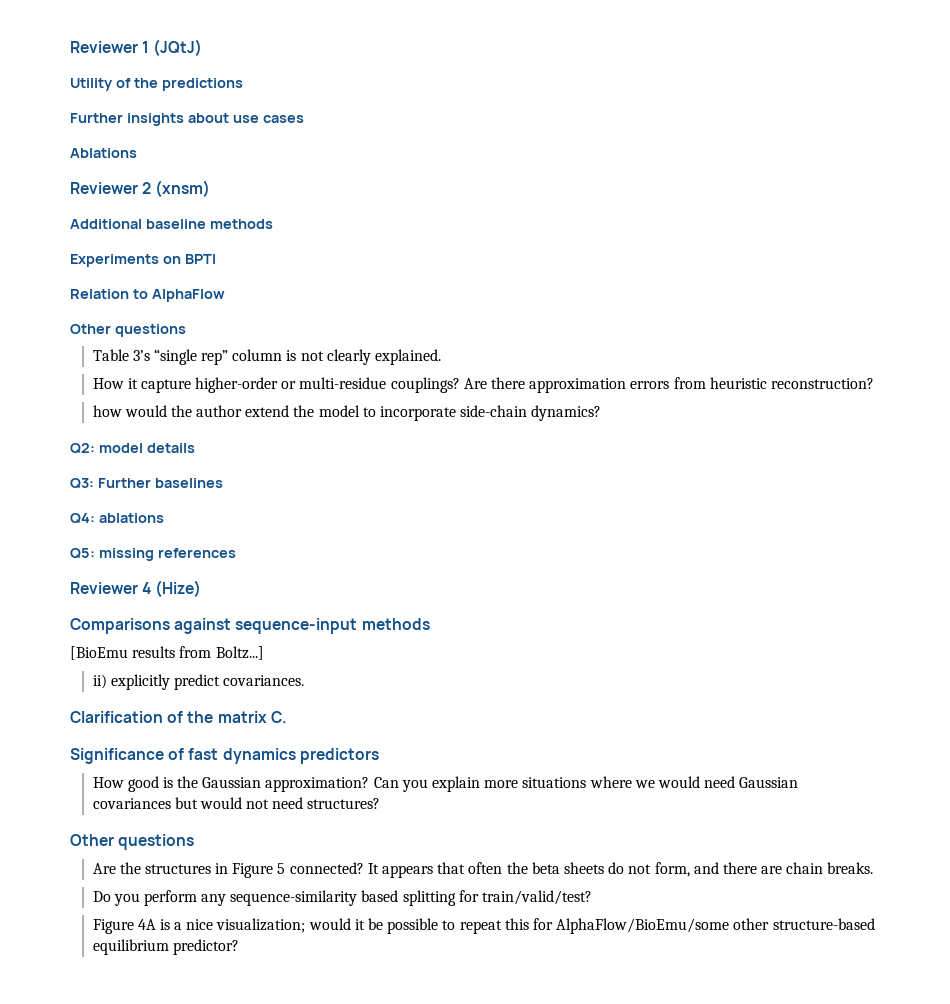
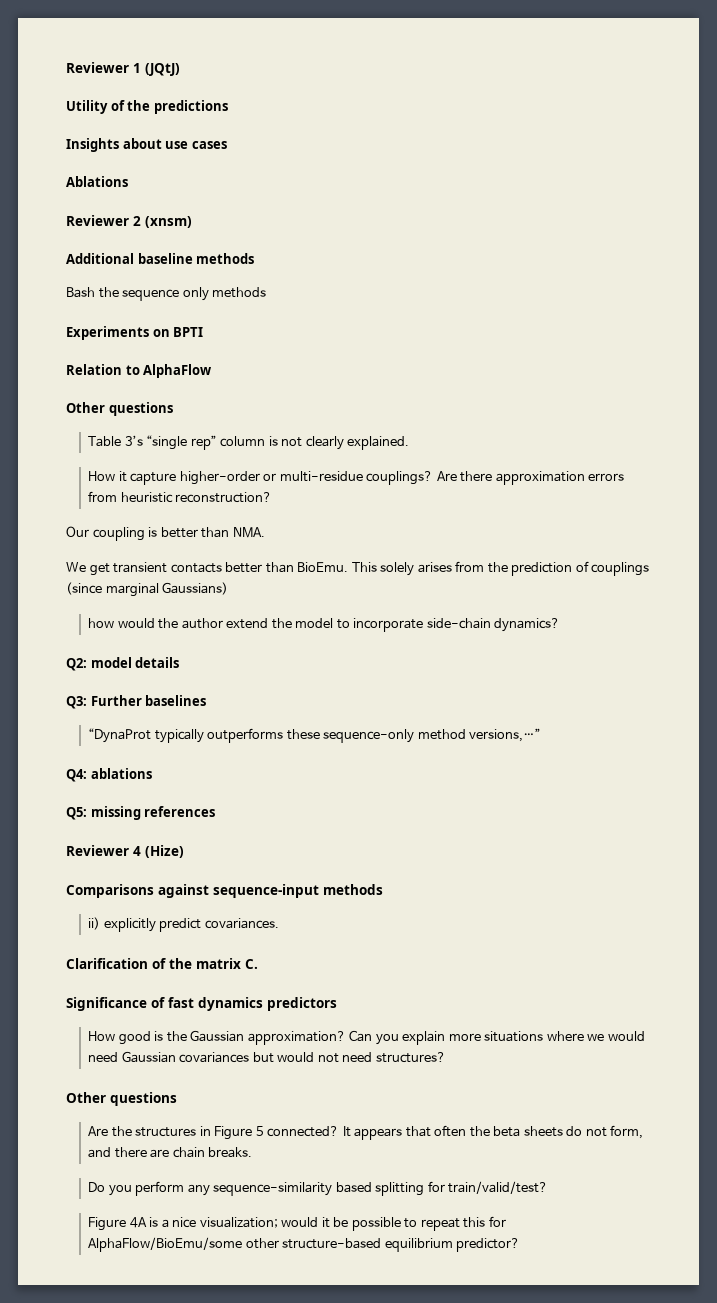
[70,113,184,126] Further insights -> [66,138,119,152] Insights
(273, 224) none -> [66,287,267,301] // Bash the sequence only methods
(874, 383) none -> [66,526,265,541] [66,561,650,576] [66,582,229,597] // Our coupling is better than NMA. // We get transient contacts better than BioEmu. This solely arises from the prediction of couplings (since marginal Gaussians)
(223, 483) none -> [88,728,542,743] // “DynaProt typically outperforms these sequence-only method versions,…”
[70,646,264,660] // [BioEmu results from Boltz...] -> (383, 889) none

